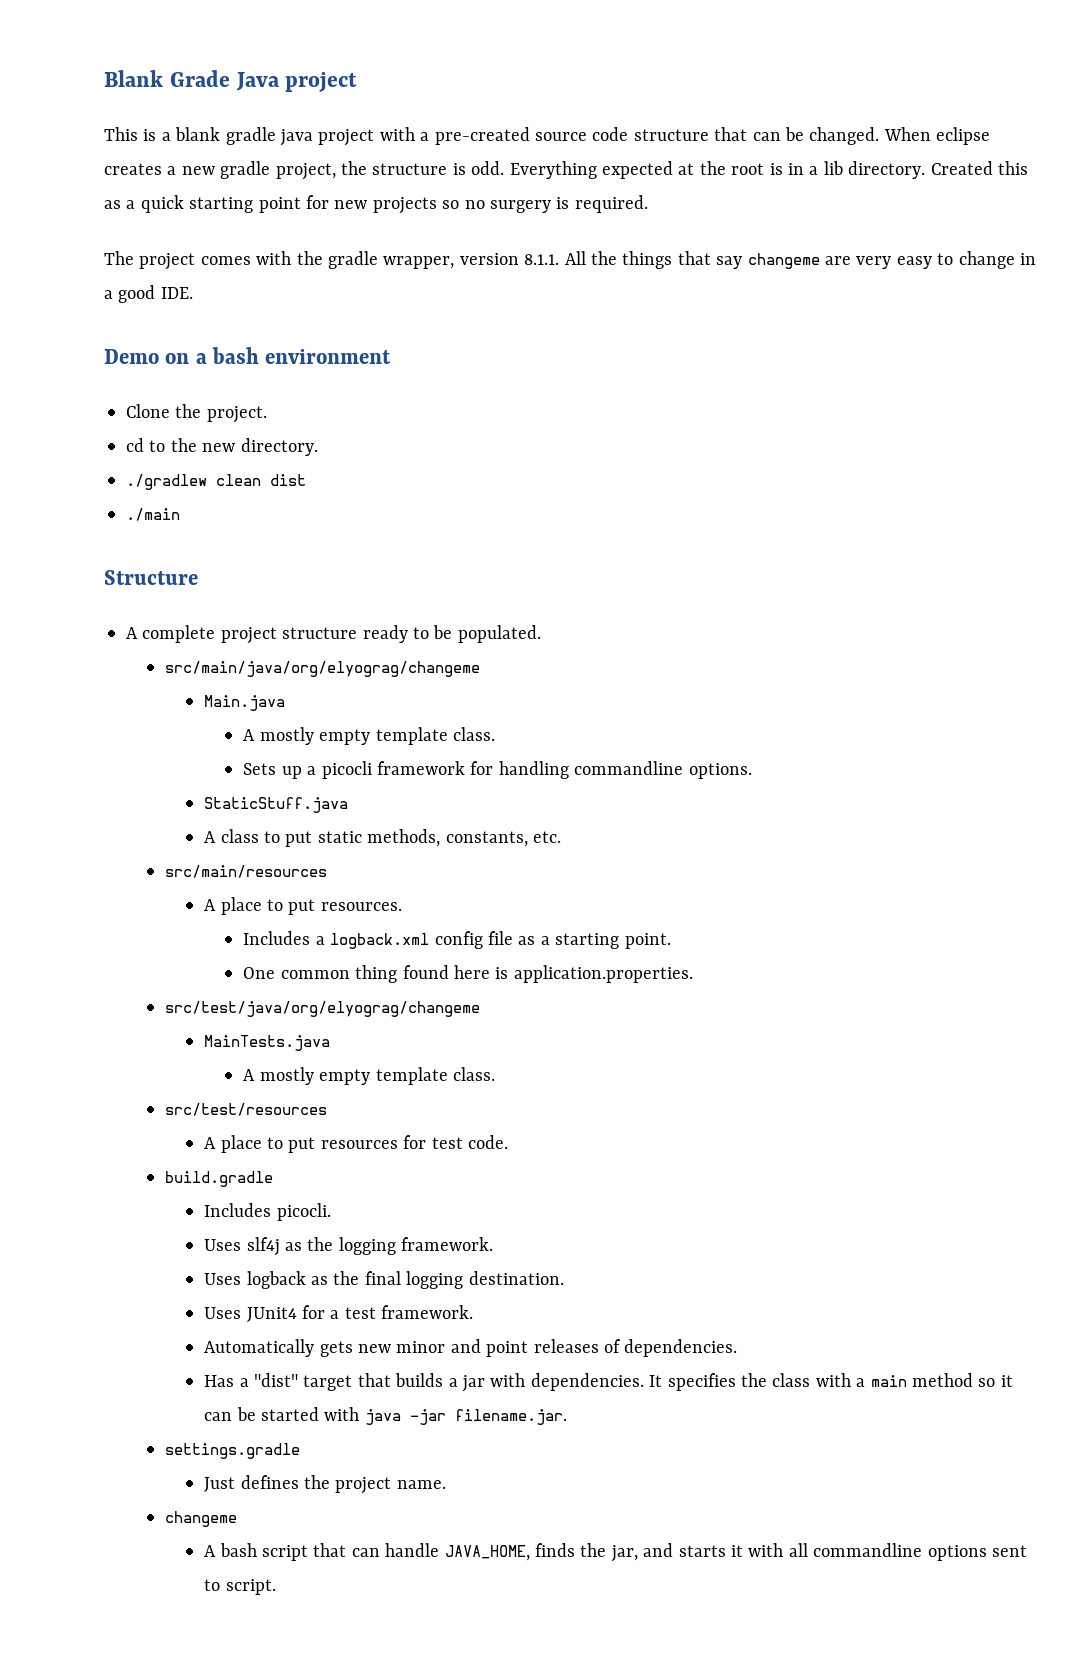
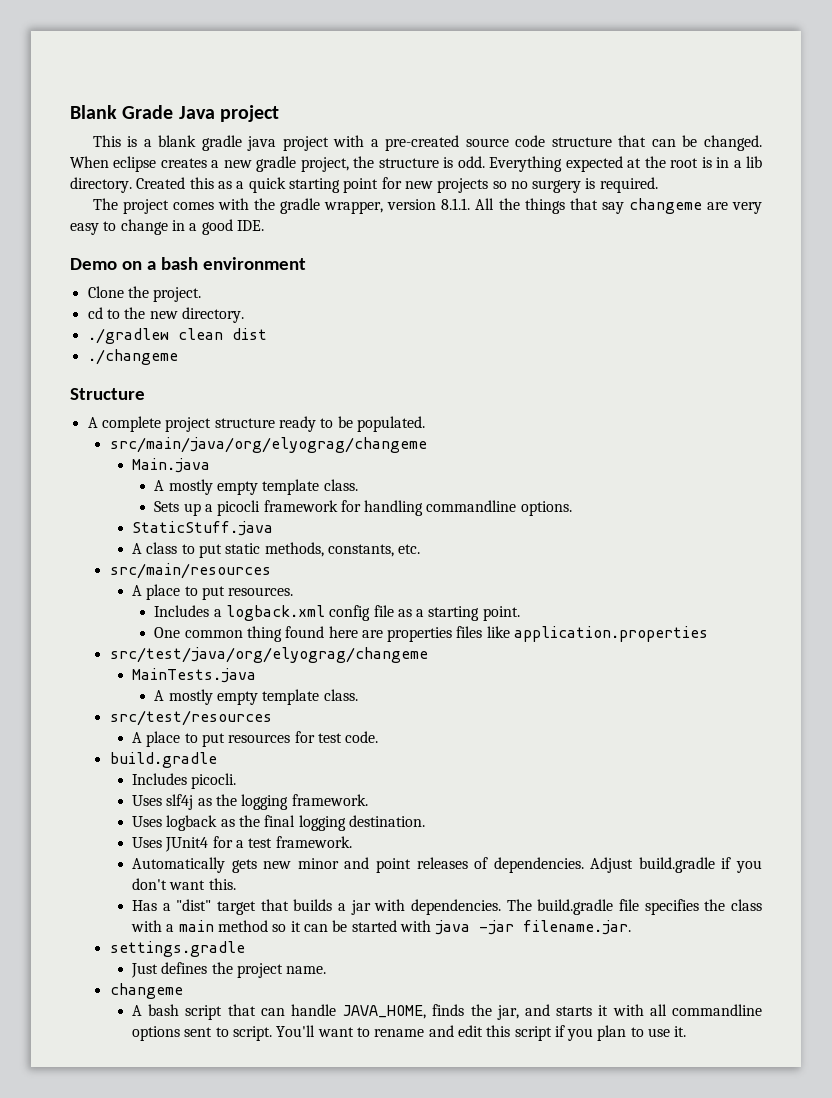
[126,508,180,521] ./main -> [87,349,178,365] ./changeme
[495,965,693,983] is application.properties. -> [361,626,709,642] are properties files like application.properties
(738, 1348) none -> [590,857,762,873] [132,878,236,890] Adjust build.gradle if you don't want this.
[649,1375,663,1387] It -> [506,899,640,915] The build.gradle file
(276, 1587) none -> [276,1025,687,1041] You'll want to rename and edit this script if you plan to use it.

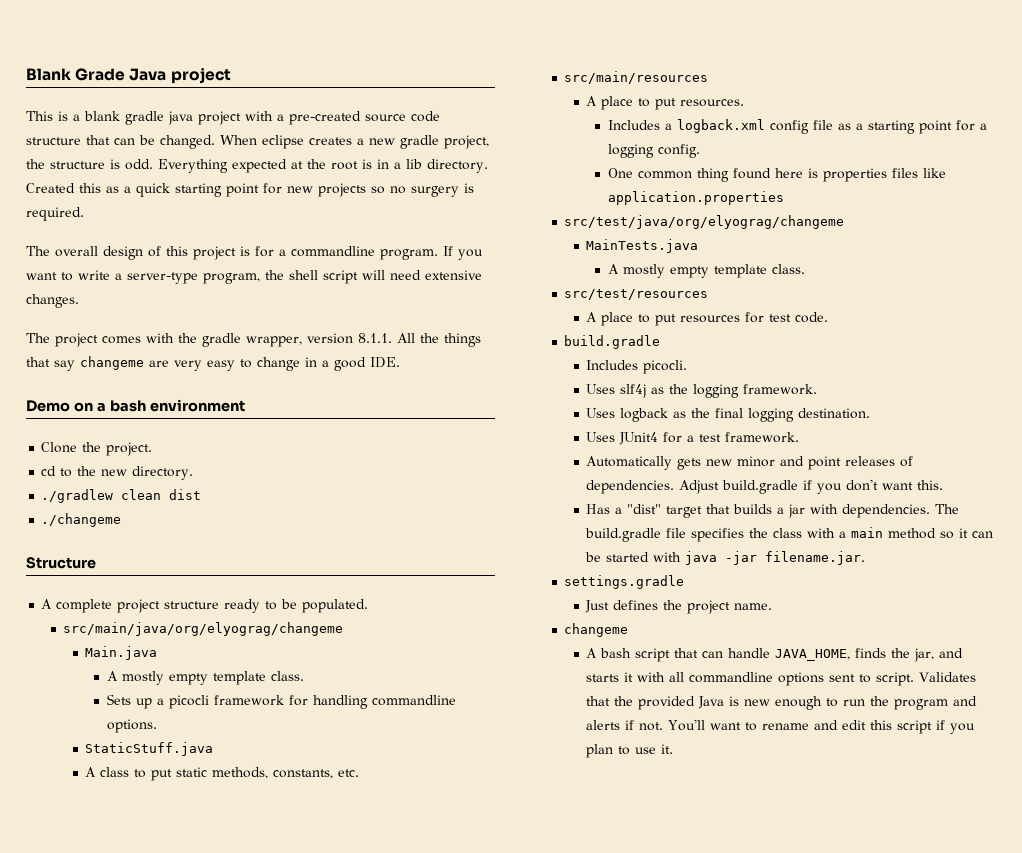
(658, 185) none -> [26,246,483,260] [26,270,482,284] [26,294,79,308] // The overall design of this project is for a commandline program. If you want to write a server-type program, the shell script will need extensive changes.
[482,606,520,621] point. -> [919,120,988,134] [608,144,701,158] point for a logging config.
[361,630,383,638] are -> [808,168,819,178] is
(272, 1033) none -> [919,672,977,682] [586,696,978,710] [586,720,664,731] Validates that the provided Java is new enough to run the program and alerts if not.

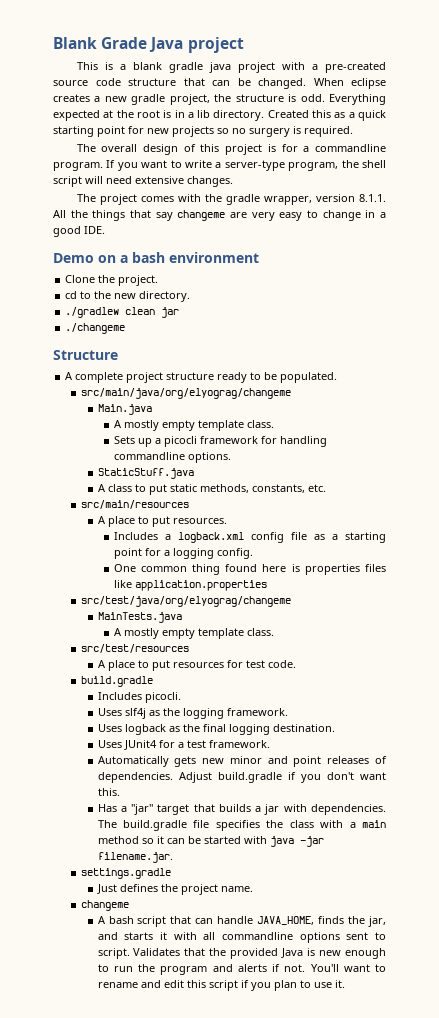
[169,489,202,500] dist -> [161,307,180,318] jar
[627,504,662,514] "dist" -> [131,804,154,815] "jar"

